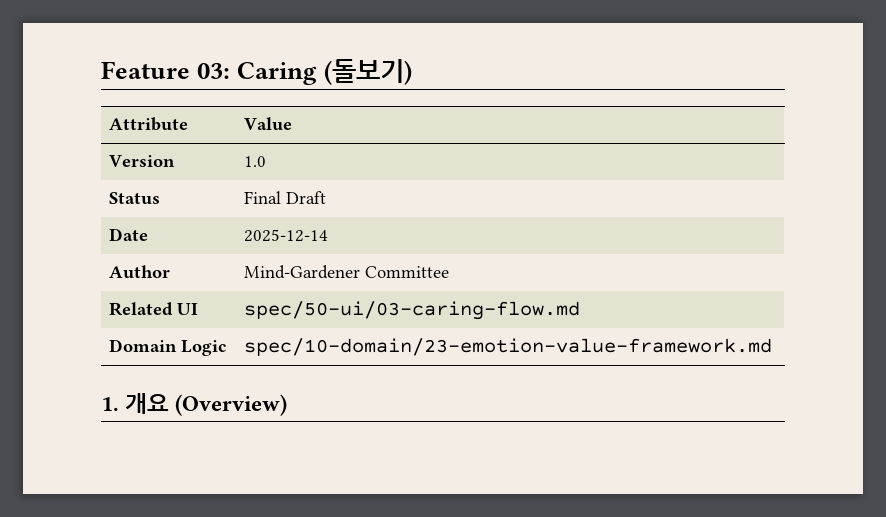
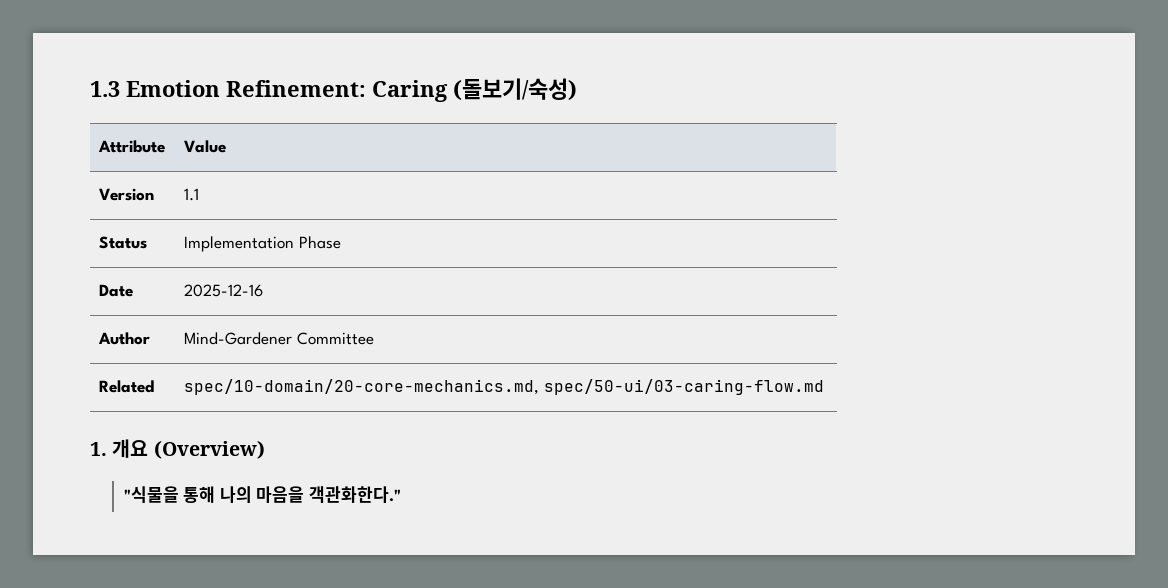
[101,59,413,85] Feature 03: Caring (돌보기) -> [90,78,577,102] 1.3 Emotion Refinement: Caring (돌보기/숙성)
[243,156,266,167] 1.0 -> [184,188,200,201] 1.1
[243,191,326,204] Final Draft -> [184,236,342,252] Implementation Phase
[243,229,328,242] 2025-12-14 -> [184,284,264,297] 2025-12-16
[176,303,198,315] UI | -> [184,379,540,395] | spec/10-domain/20-core-mechanics.md,
[108,339,226,356] [243,338,772,356] // Domain Logic | spec/10-domain/23-emotion-value-framework.md -> (825, 387) none
(288, 405) none -> [123,486,401,503] // "식물을 통해 나의 마음을 객관화한다."

